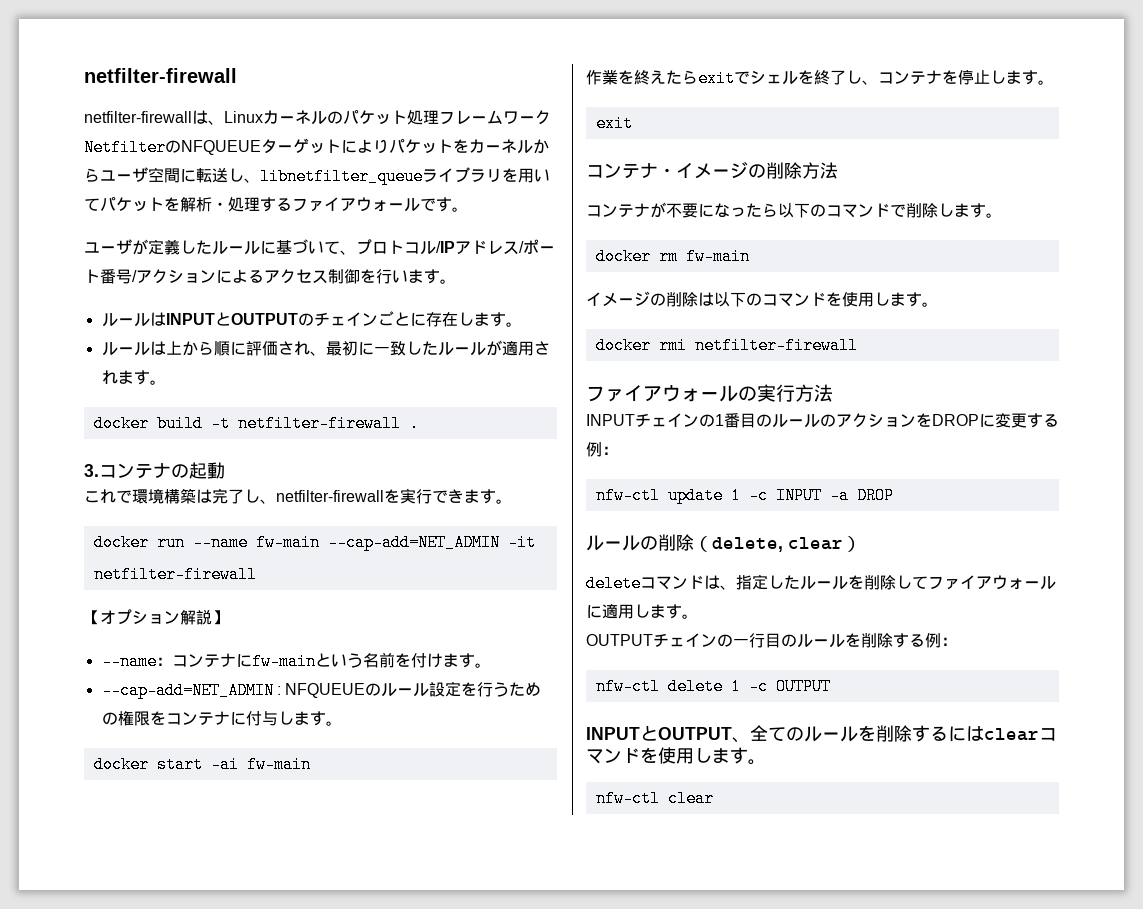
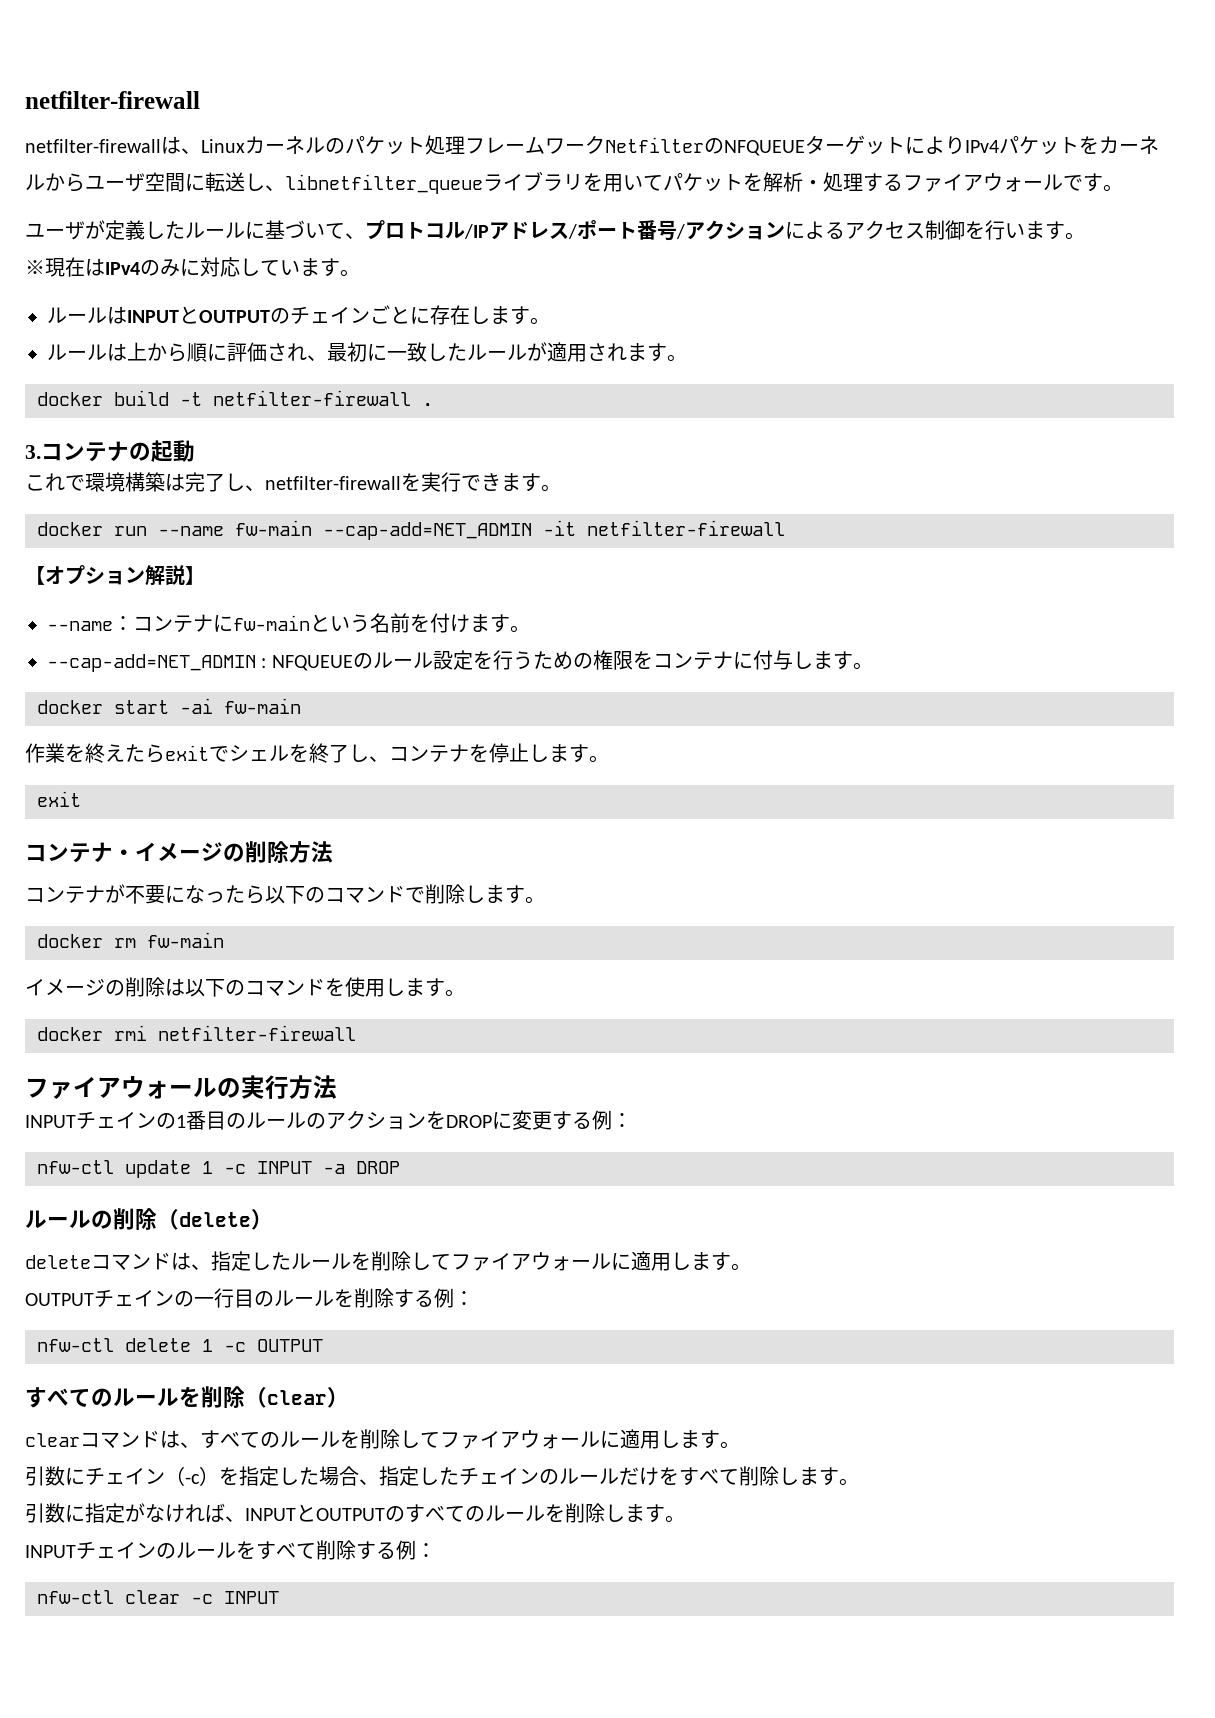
(389, 146) none -> [965,140,999,153] IPv4
(456, 281) none -> [25,257,360,277] // ※現在はIPv4のみに対応しています。
[712,537,843,552] delete, clear -> [179,1212,251,1227] delete
[586,725,984,743] INPUTとOUTPUT、全てのルールを削除するには -> [25,1386,349,1408] すべてのルールを削除（clear） //
[640,747,766,765] を使用します。 -> [160,1429,740,1449] [25,1466,859,1486] [25,1503,685,1523] [25,1540,436,1560] は、すべてのルールを削除してファイアウォールに適用します。 // 引数にチェイン（-c）を指定した場合、指定したチェインのルールだけをすべて削除します。 // 引数に指定がなければ、INPUTとOUTPUTのすべてのルールを削除します。 // INPUTチェインのルールをすべて削除する例：
(714, 798) none -> [191,1591,279,1604] -c INPUT

